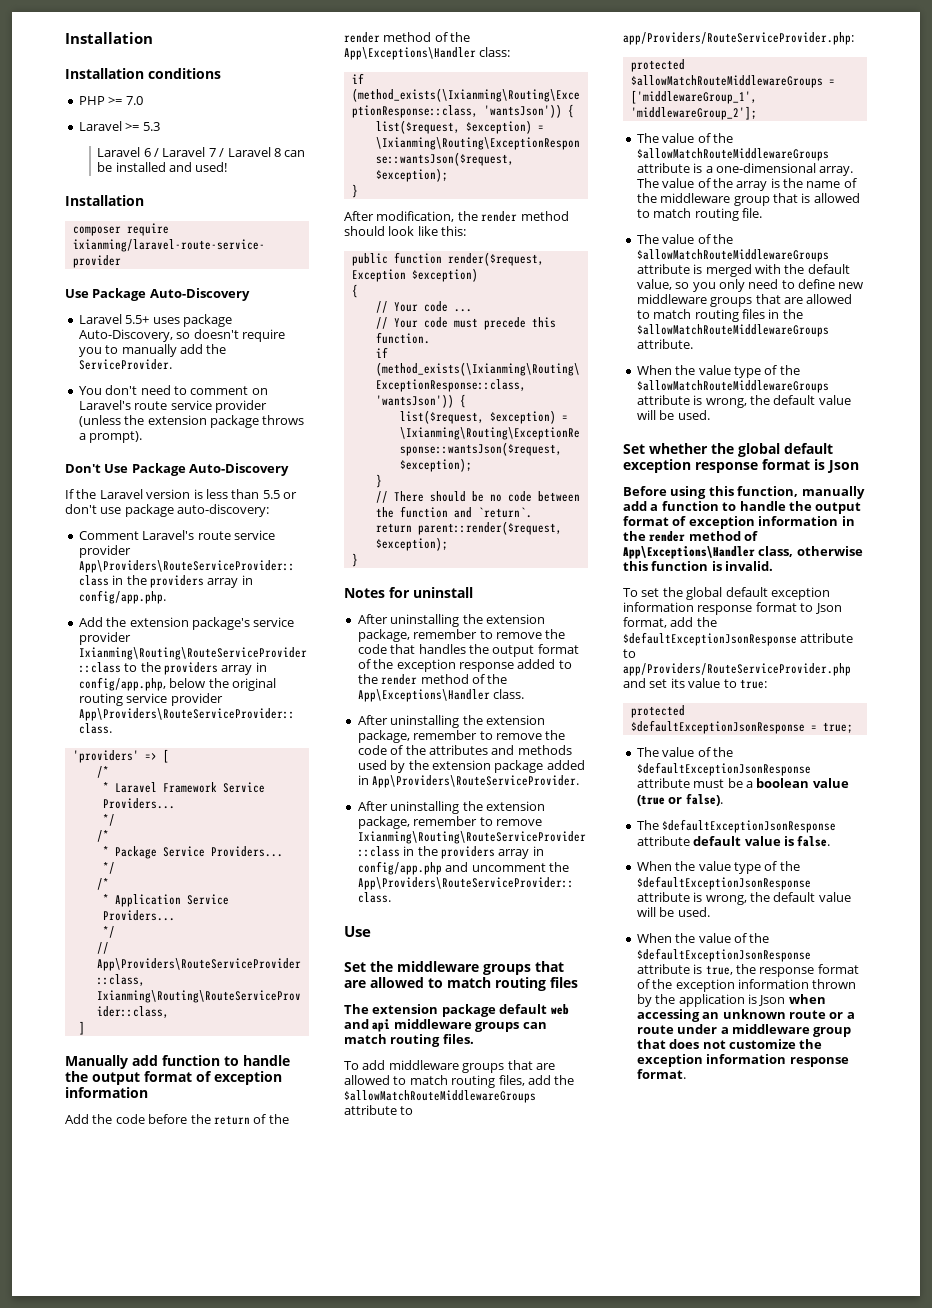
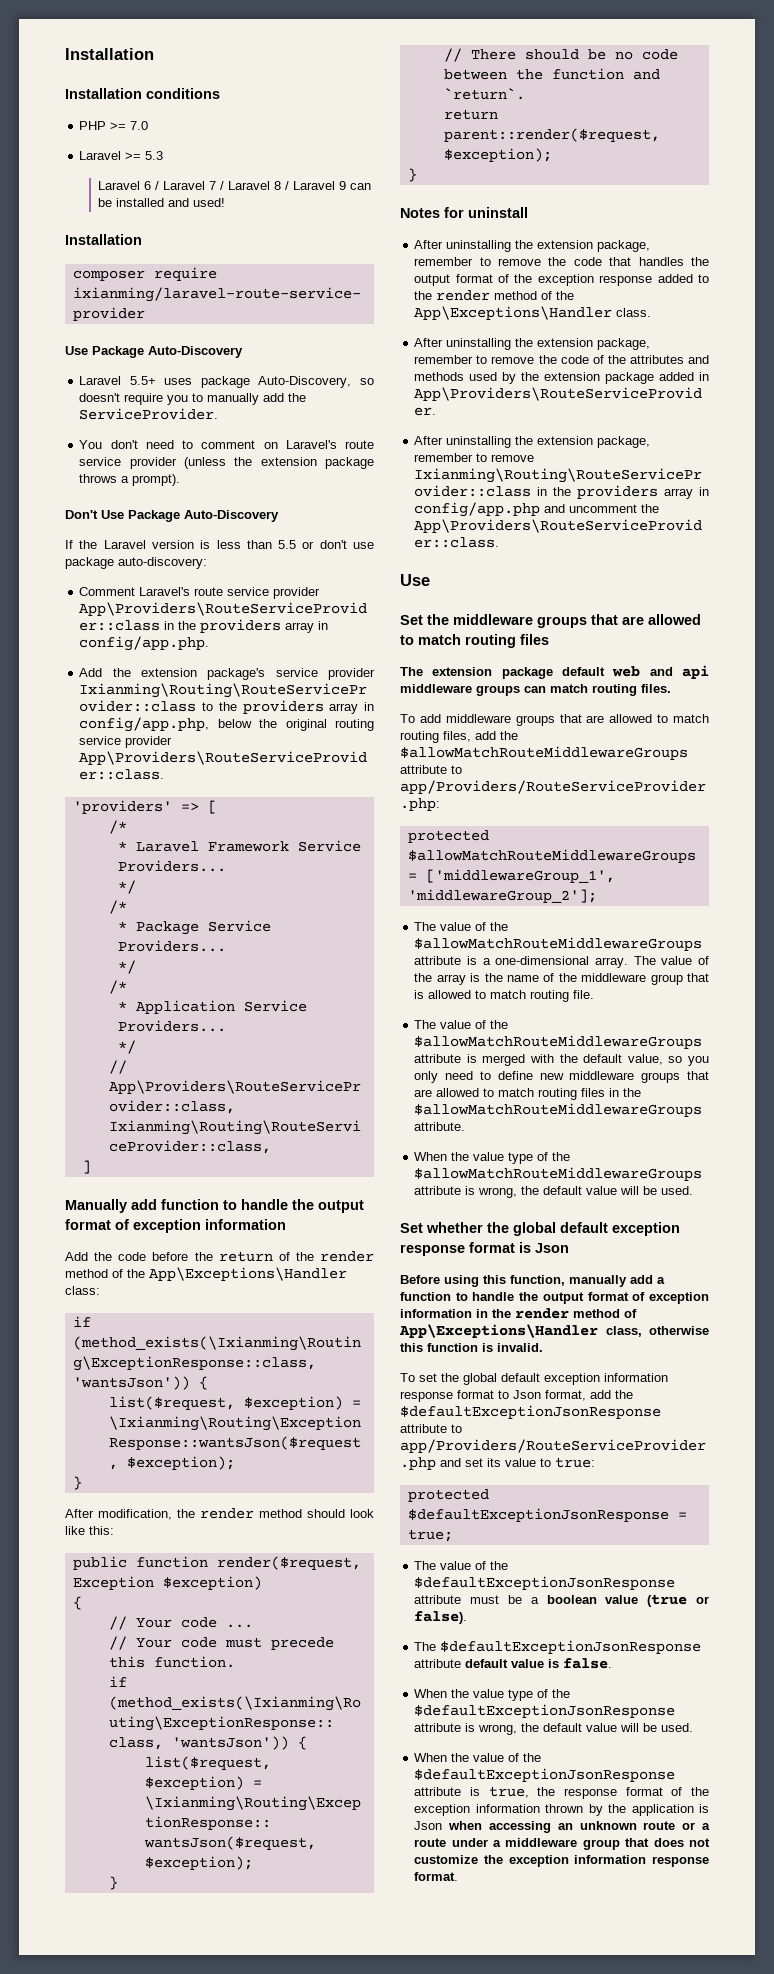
(281, 152) none -> [284,181,346,190] / Laravel 9

